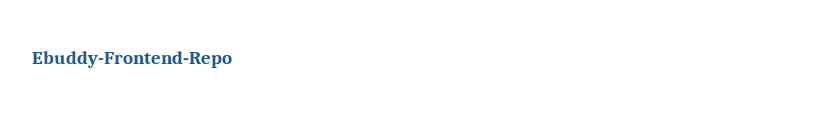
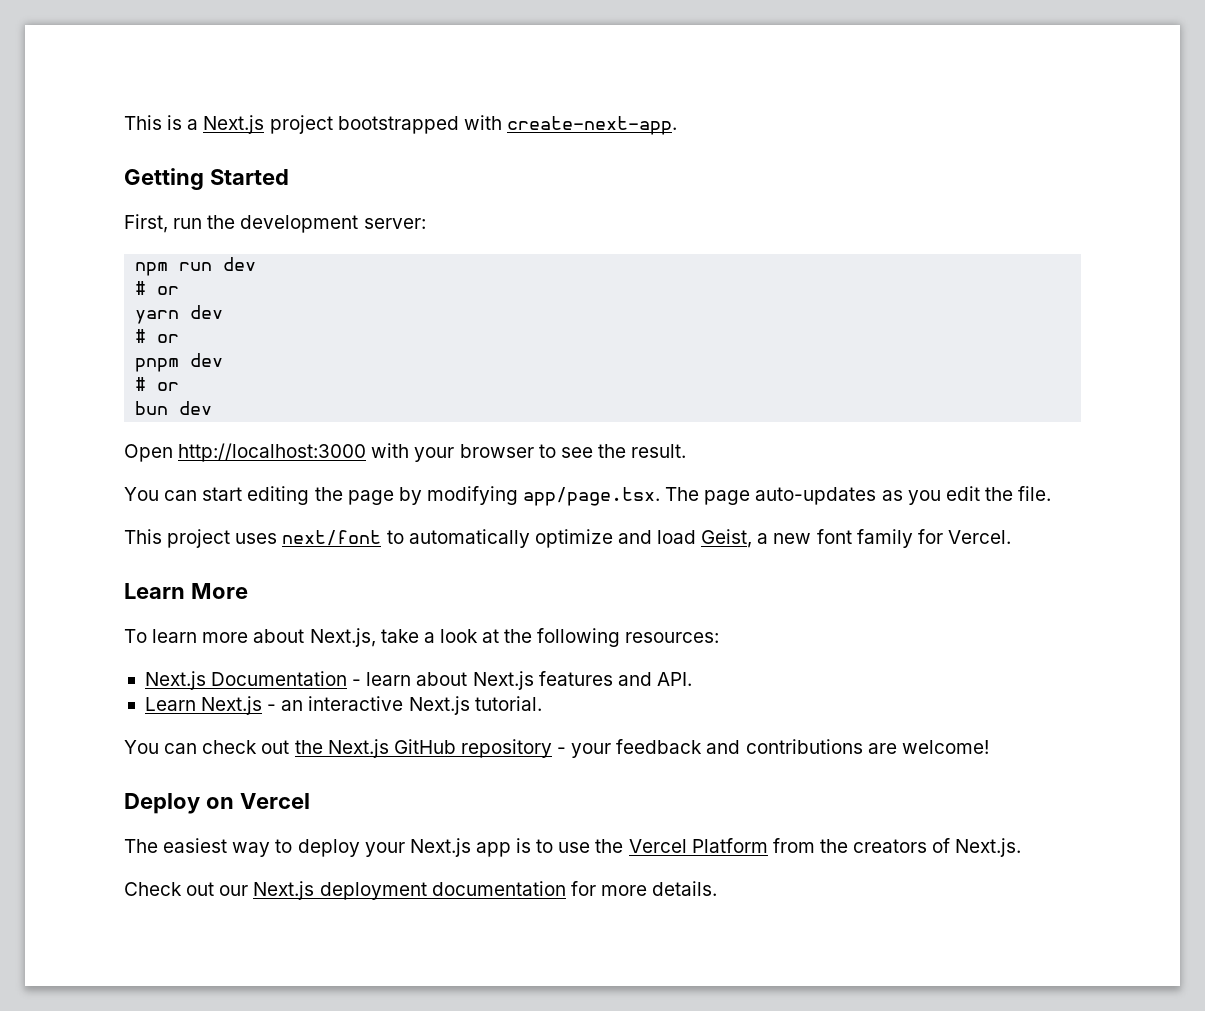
[32,51,232,68] Ebuddy-Frontend-Repo -> [124,115,677,135] [124,168,289,190] [124,214,426,233] [135,257,257,276] [135,281,180,295] [135,305,224,324] [135,329,180,343] [135,353,224,372] [135,377,180,391] [135,401,213,415] [124,443,687,462] [124,486,1052,506] [124,529,1011,548] [124,583,248,599] [124,628,720,647] [144,671,692,690] [144,696,542,715] [124,739,989,758] [124,793,310,814] [124,838,1022,857] [124,881,718,900] This is a Next.js project bootstrapped with create-next-app. // Getting Started // First, run the development server: // npm run dev // # or // yarn dev // # or // pnpm dev // # or // bun dev // Open http://localhost:3000 with your browser to see the result. // You can start editing the page by modifying app/page.tsx. The page auto-updates as you edit the file. // This project uses next/font to automatically optimize and load Geist, a new font family for Vercel. // Learn More // To learn more about Next.js, take a look at the following resources: // Next.js Documentation - learn about Next.js features and API. // Learn Next.js - an interactive Next.js tutorial. // You can check out the Next.js GitHub repository - your feedback and contributions are welcome! // Deploy on Vercel // The easiest way to deploy your Next.js app is to use the Vercel Platform from the creators of Next.js. // Check out our Next.js deployment documentation for more details.

